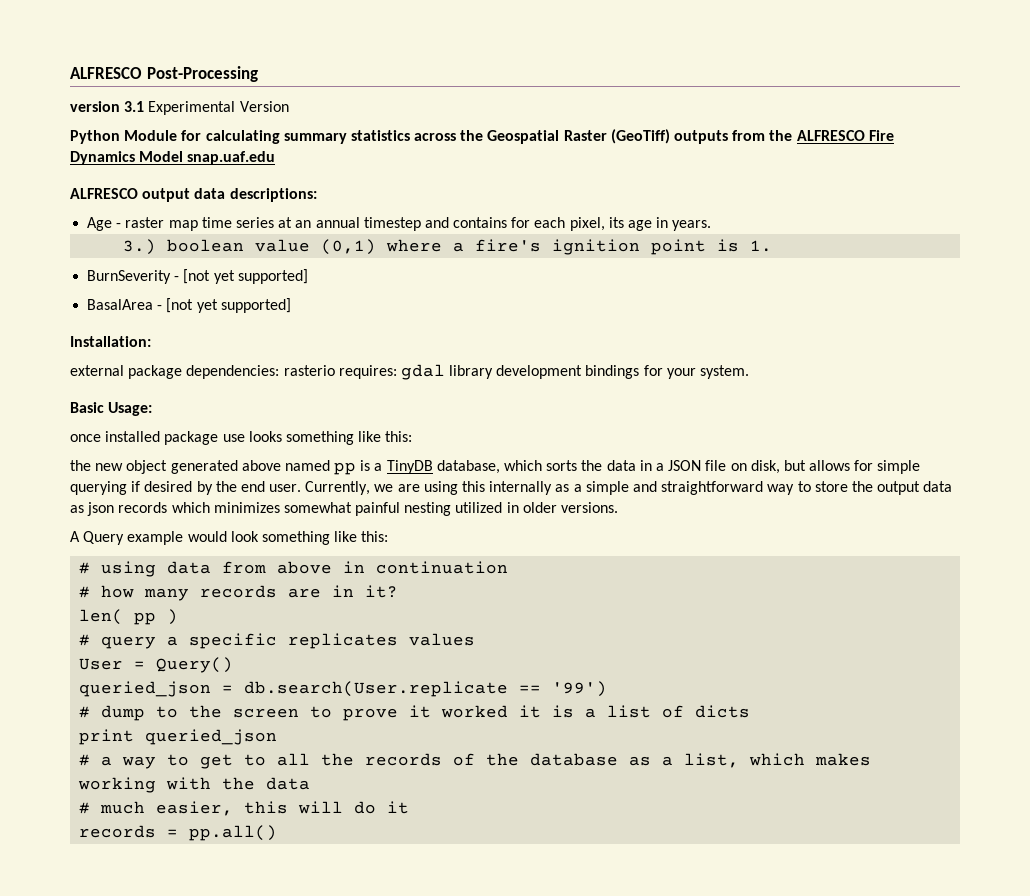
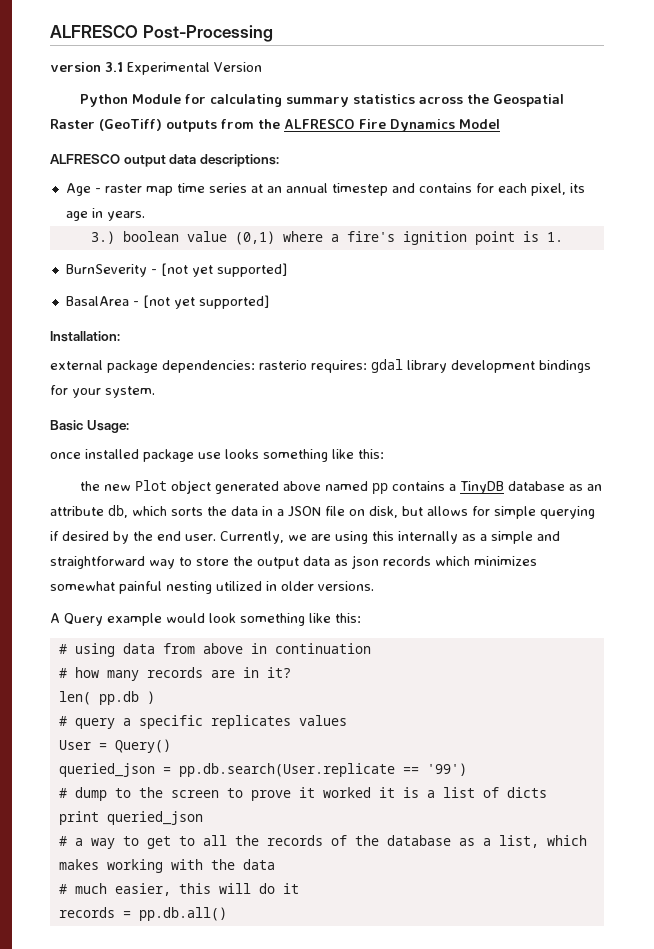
[187,151,276,165] snap.uaf.edu -> (500, 124) none
(124, 467) none -> [135,480,168,491] Plot
[360,460,371,471] is -> [392,481,446,491] contains
[436,460,500,474] database, -> [508,481,603,491] [50,505,128,518] database as an attribute db,
[134,612,157,625] pp -> [98,691,139,705] pp.db
[244,681,509,697] db.search(User.replicate -> [178,763,395,777] pp.db.search(User.replicate
[189,825,278,841] pp.all() -> [138,907,227,921] pp.db.all()

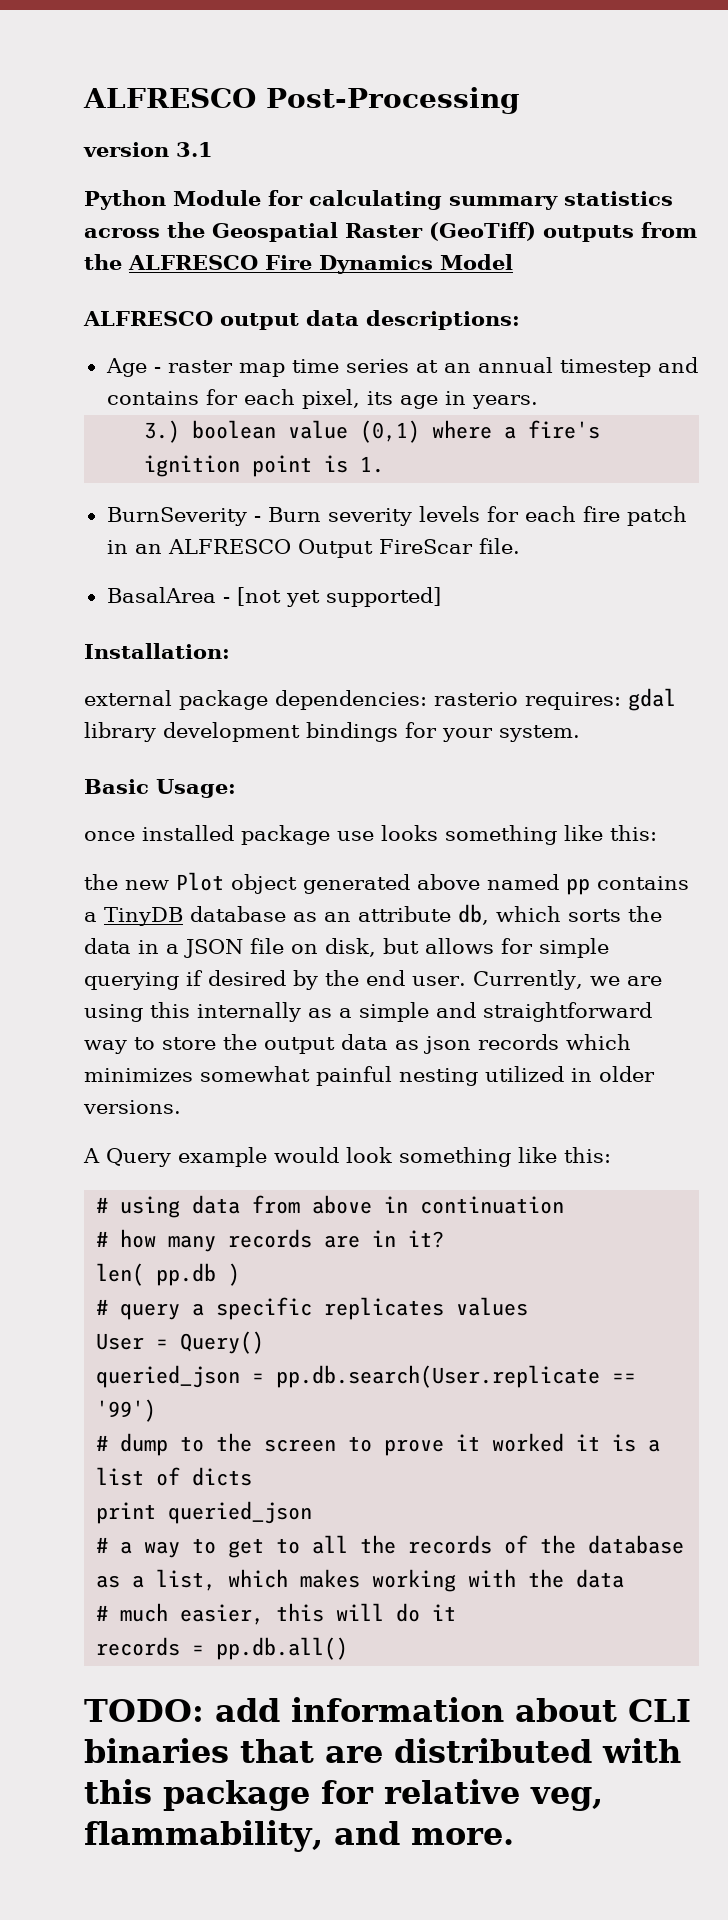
[127,62,262,75] Experimental Version -> (213, 149) none
[160,263,287,277] [not yet supported] -> [267,506,687,526] [106,538,520,558] Burn severity levels for each fire patch in an ALFRESCO Output FireScar file.
(227, 914) none -> [84,1697,691,1722] [84,1738,681,1763] [84,1779,603,1811] [84,1820,514,1852] // TODO: add information about CLI binaries that are distributed with this package for relative veg, flammability, and more.

